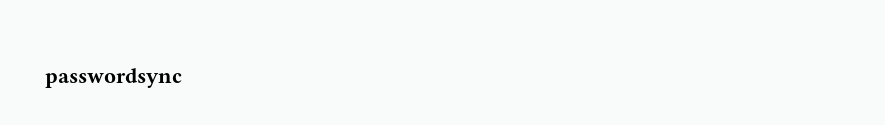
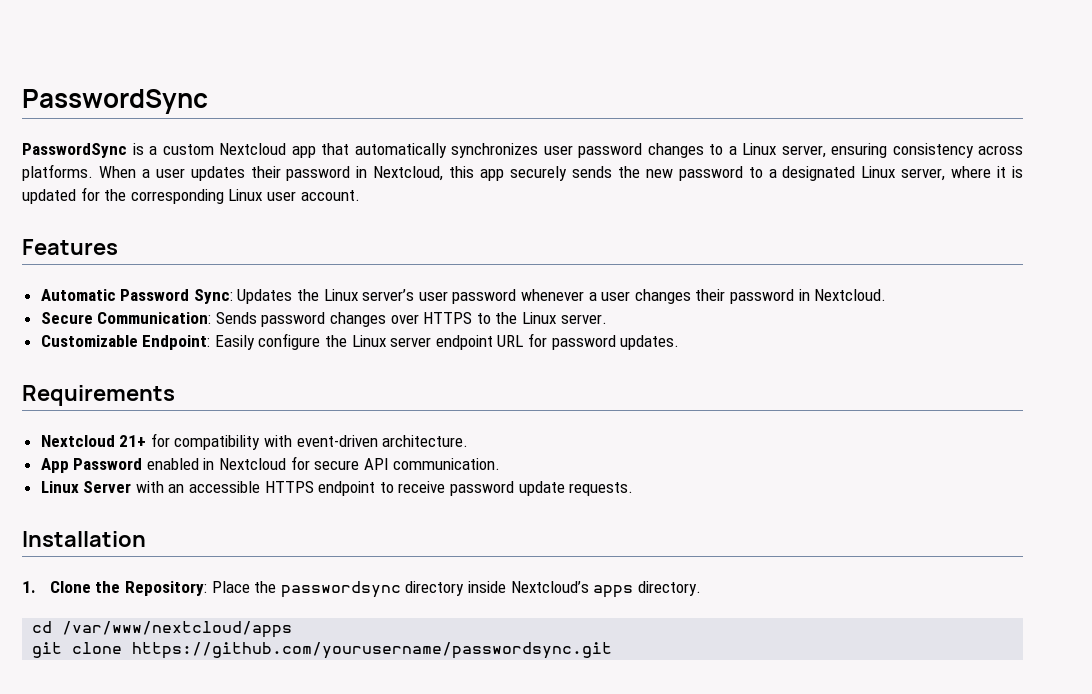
[45,68,182,88] passwordsync -> [22,89,208,114] [22,143,1023,158] [22,164,1024,181] [22,187,360,204] [22,239,118,255] [40,289,887,304] [40,312,607,327] [40,333,680,350] [22,385,175,406] [40,433,469,450] [40,456,501,473] [40,481,634,496] [22,531,146,547] [22,581,701,598] [32,621,293,638] [32,642,613,659] PasswordSync // PasswordSync is a custom Nextcloud app that automatically synchronizes user password changes to a Linux server, ensuring consistency across platforms. When a user updates their password in Nextcloud, this app securely sends the new password to a designated Linux server, where it is updated for the corresponding Linux user account. // Features // Automatic Password Sync: Updates the Linux server’s user password whenever a user changes their password in Nextcloud. // Secure Communication: Sends password changes over HTTPS to the Linux server. // Customizable Endpoint: Easily configure the Linux server endpoint URL for password updates. // Requirements // Nextcloud 21+ for compatibility with event-driven architecture. // App Password enabled in Nextcloud for secure API communication. // Linux Server with an accessible HTTPS endpoint to receive password update requests. // Installation // 1. Clone the Repository: Place the passwordsync directory inside Nextcloud’s apps directory. // cd /var/www/nextcloud/apps // git clone https://github.com/yourusername/passwordsync.git

